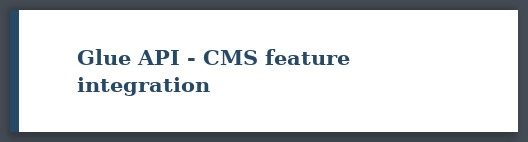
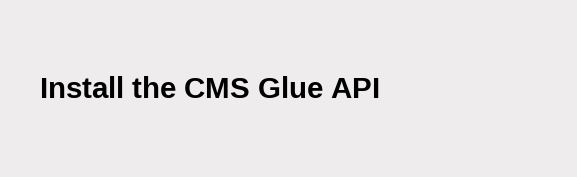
[77,49,350,65] [77,77,210,96] Glue API - CMS feature integration -> [40,76,380,98] Install the CMS Glue API

